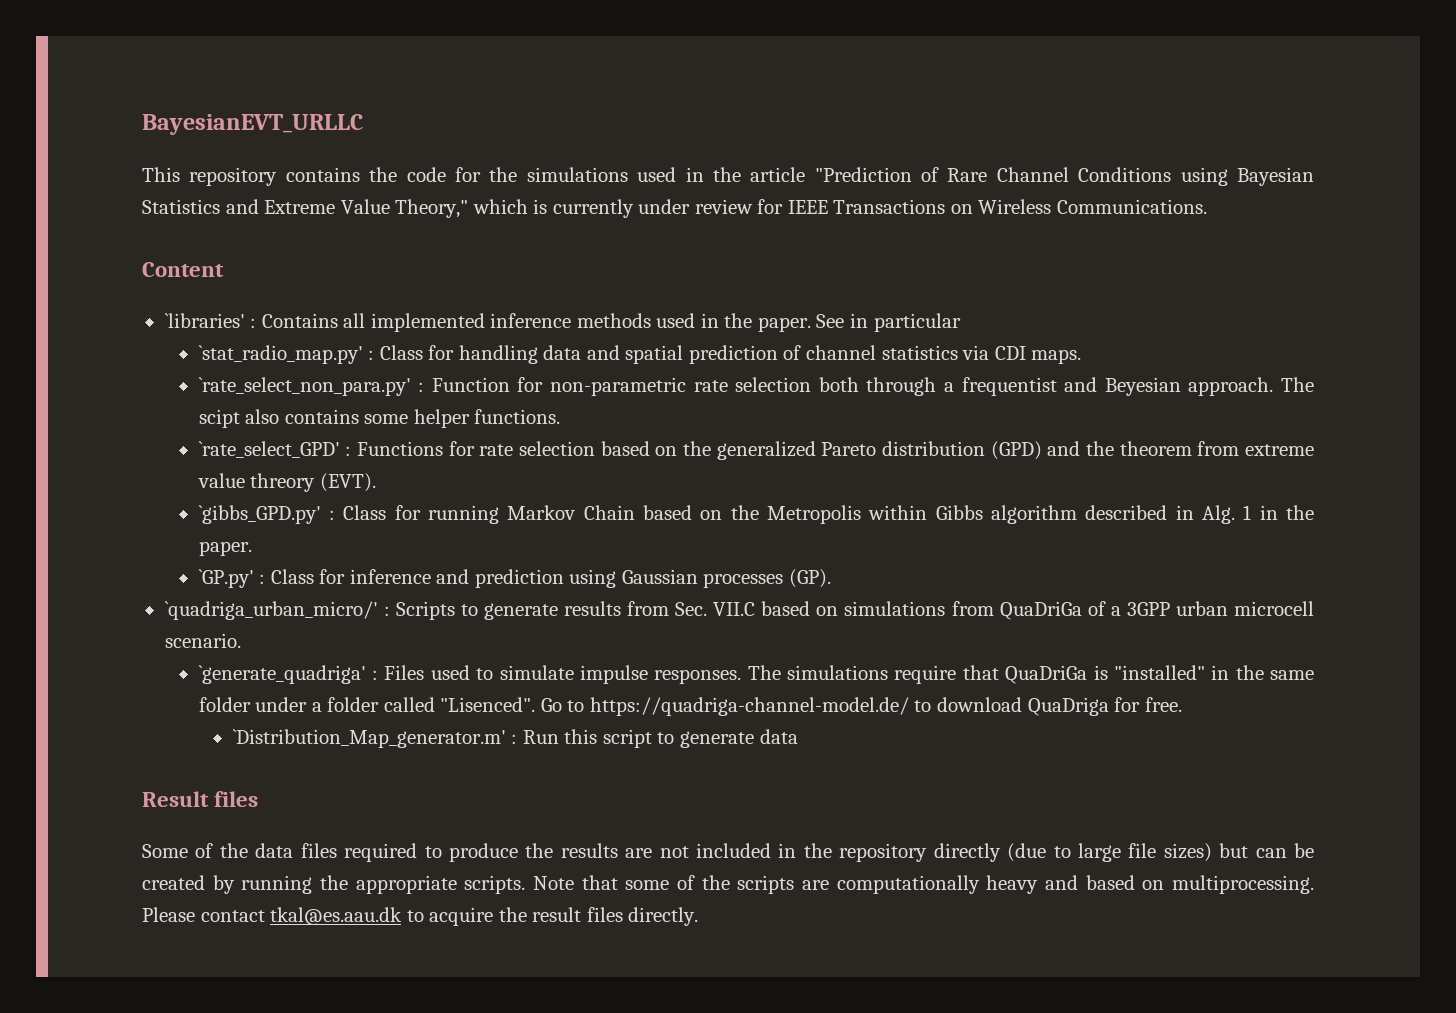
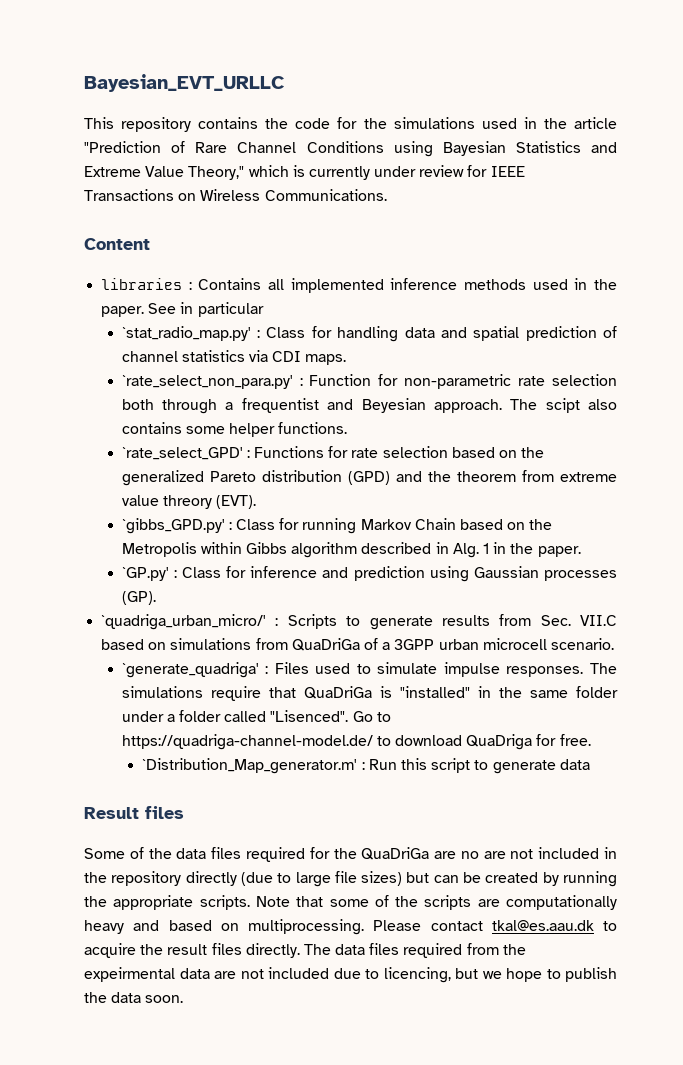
[142,114,363,135] BayesianEVT_URLLC -> [84,74,285,92] Bayesian_EVT_URLLC
[164,313,245,328] `libraries' -> [101,278,183,290] libraries
[424,843,618,862] to produce the results -> [309,847,479,860] for the QuaDriGa are no
(699, 916) none -> [303,943,526,958] [84,967,617,983] [84,992,184,1003] The data files required from the expeirmental data are not included due to licencing, but we hope to publish the data soon.

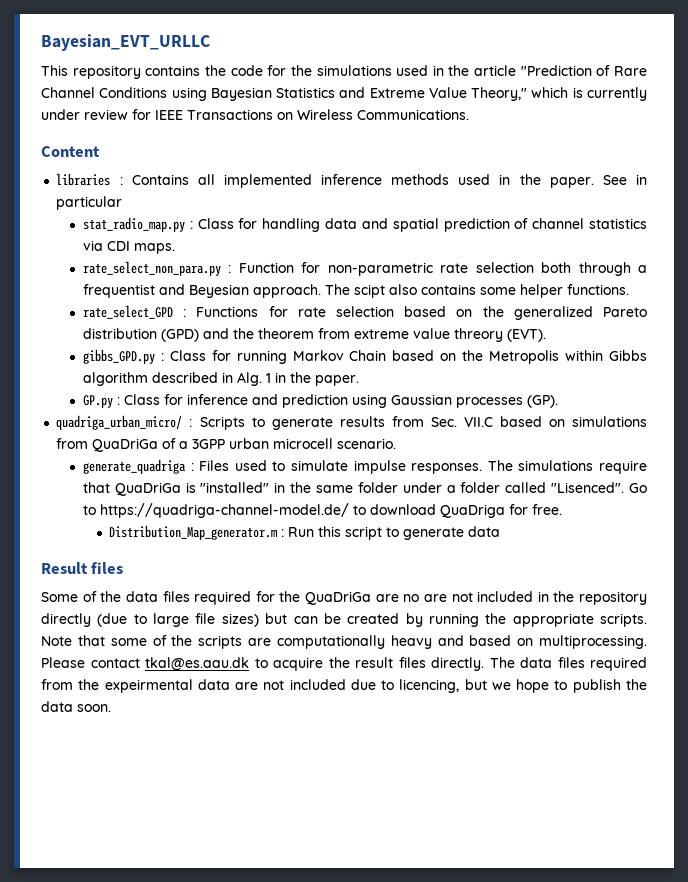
[121,326,251,341] `stat_radio_map.py' -> [82,217,185,232] stat_radio_map.py
[121,375,293,389] `rate_select_non_para.py' -> [82,261,221,276] rate_select_non_para.py
[121,447,243,460] `rate_select_GPD' -> [82,305,173,319] rate_select_GPD
[121,518,225,534] `gibbs_GPD.py' -> [82,349,155,364] gibbs_GPD.py
[121,567,169,581] `GP.py' -> [82,395,113,408] GP.py
[101,614,267,630] `quadriga_urban_micro/' -> [56,415,183,430] quadriga_urban_micro/
[121,662,259,678] `generate_quadriga' -> [82,459,186,474] generate_quadriga
[142,758,358,774] `Distribution_Map_generator.m' -> [109,525,279,540] Distribution_Map_generator.m

